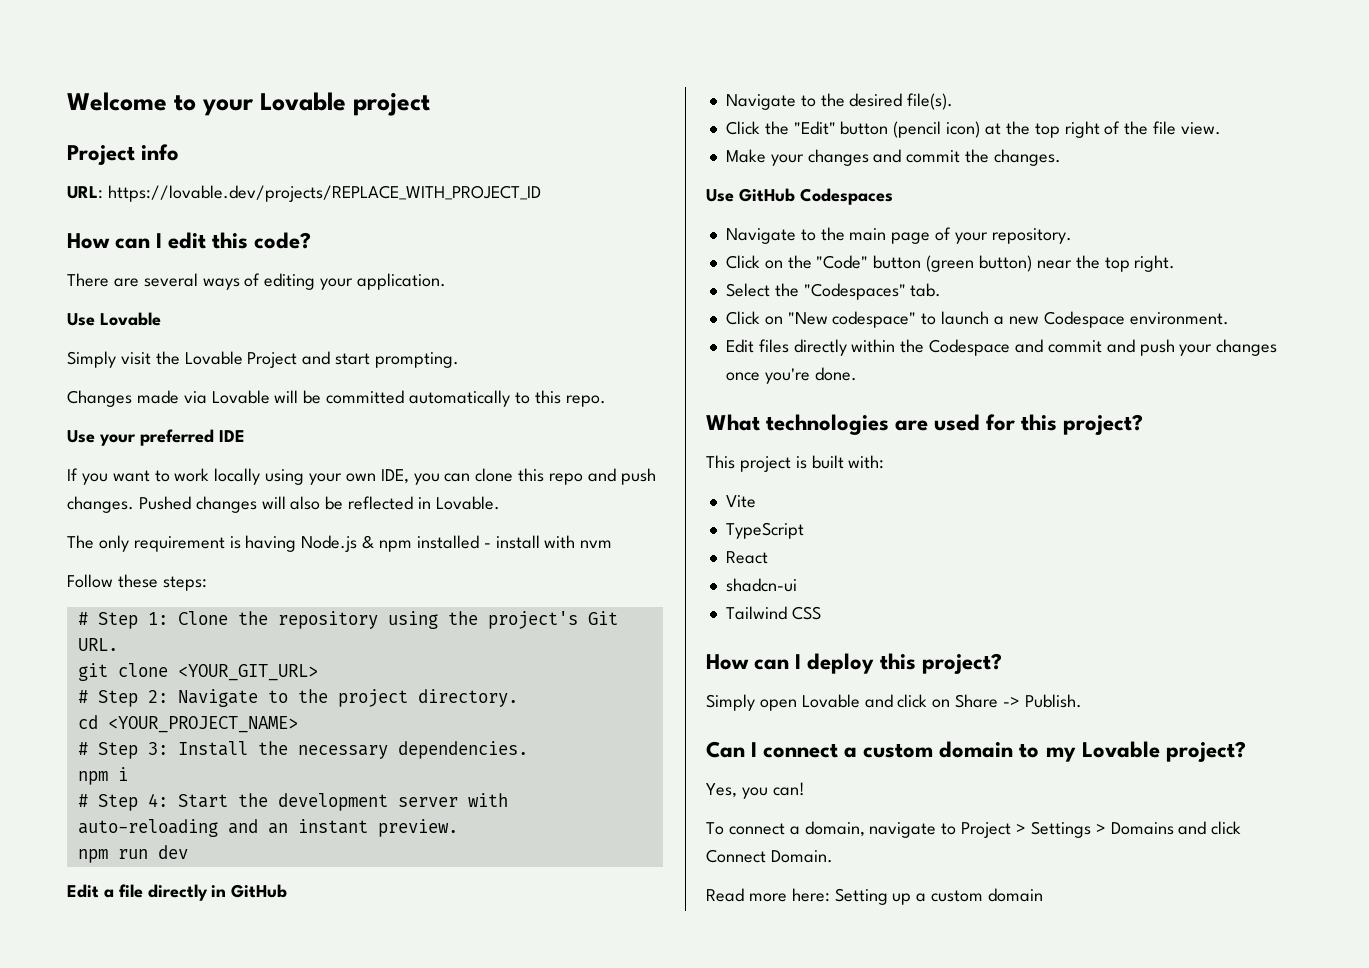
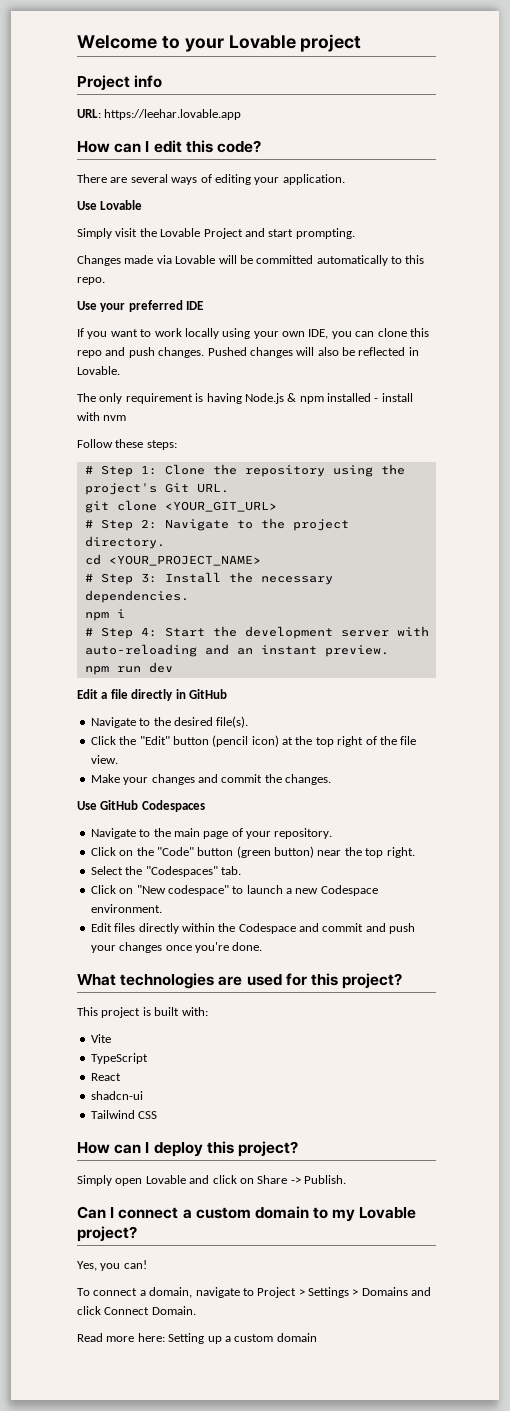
[107,185,541,202] https://lovable.dev/projects/REPLACE_WITH_PROJECT_ID -> [104,109,242,120] https://leehar.lovable.app

